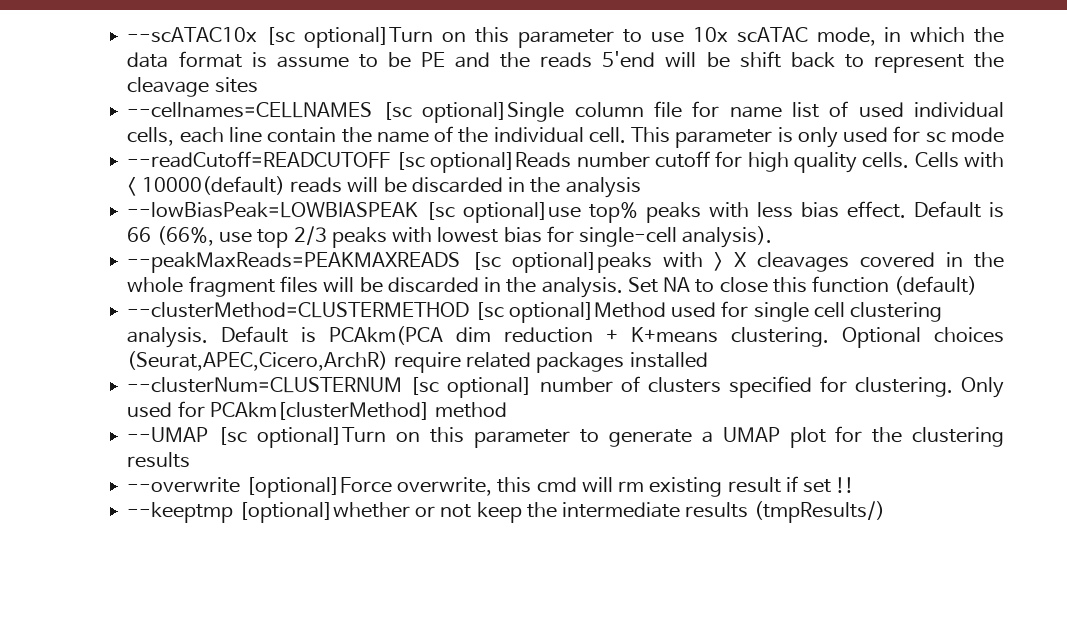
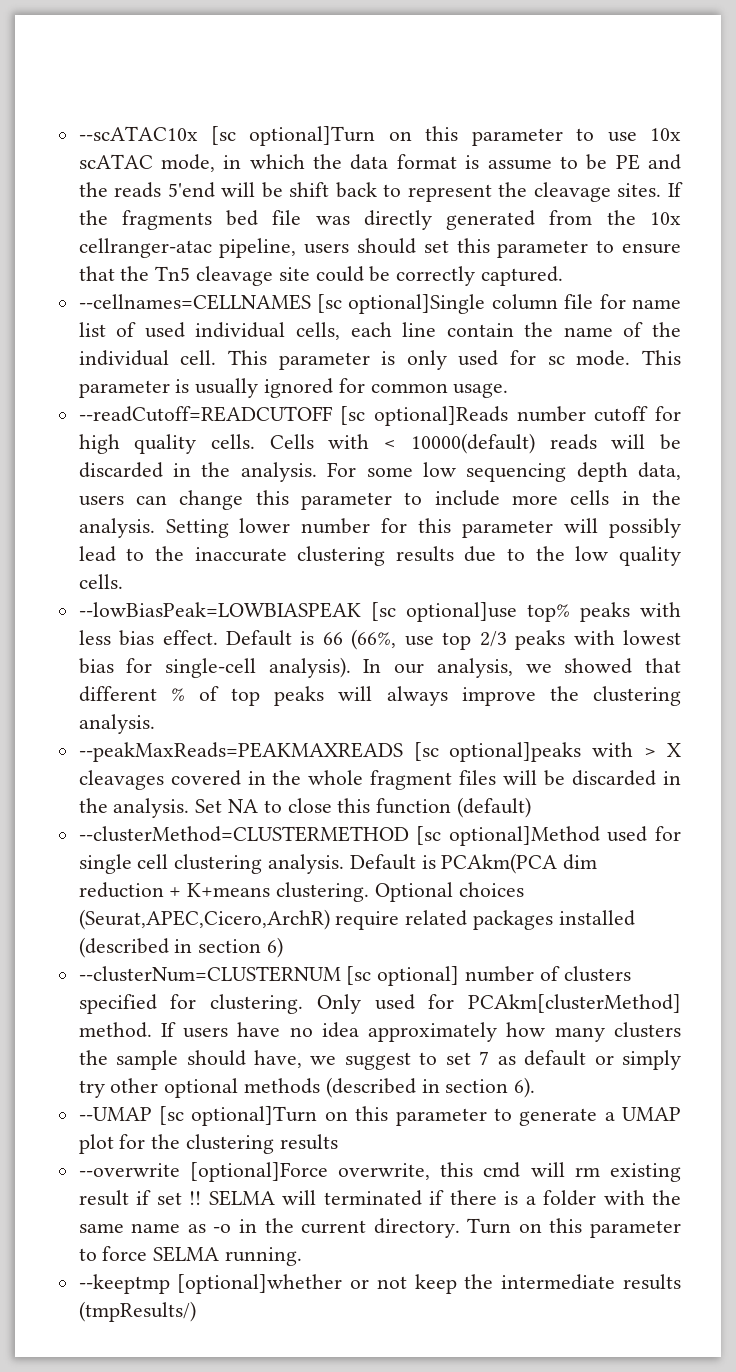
[214,77,258,93] sites -> [617,182,684,197] [78,210,681,230] [78,238,681,258] [78,266,564,286] sites. If the fragments bed file was directly generated from the 10x cellranger-atac pipeline, users should set this parameter to ensure that the Tn5 cleavage site could be correctly captured.
[950,127,1004,143] mode -> [576,350,681,366] [78,378,509,398] mode. This parameter is usually ignored for common usage.
[565,177,641,198] analysis -> [240,462,681,482] [78,490,681,510] [78,518,681,538] [78,546,681,566] [78,574,123,589] analysis. For some low sequencing depth data, users can change this parameter to include more cells in the analysis. Setting lower number for this parameter will possibly lead to the inaccurate clustering results due to the low quality cells.
(773, 237) none -> [363,658,681,678] [78,686,681,706] [78,714,155,734] In our analysis, we showed that different % of top peaks will always improve the clustering analysis.
(708, 360) none -> [78,937,284,958] (described in section 6)
[435,402,508,418] method -> [78,1022,681,1042] [78,1050,681,1070] [78,1077,536,1098] method. If users have no idea approximately how many clusters the sample should have, we suggest to set 7 as default or simply try other optional methods (described in section 6).
(855, 485) none -> [208,1190,682,1206] [78,1218,681,1238] [78,1246,303,1266] SELMA will terminated if there is a folder with the same name as -o in the current directory. Turn on this parameter to force SELMA running.

